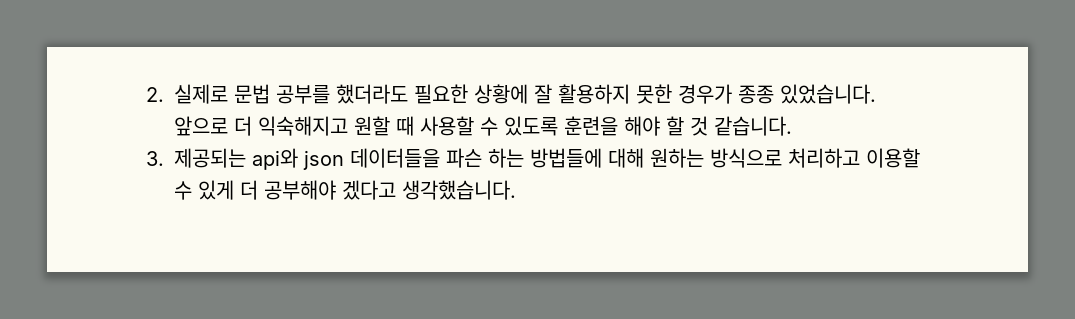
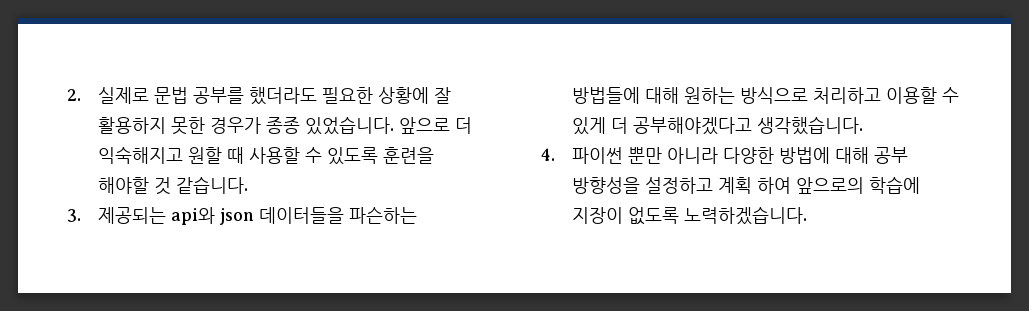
[624,116,684,136] 해야 할 -> [98,177,150,194] 해야할
[446,148,524,168] 파슨 하는 -> [349,206,418,224] 파슨하는
[264,180,396,200] 공부해야 겠다고 -> [633,117,753,135] 공부해야겠다고
(516, 190) none -> [541,147,909,164] [572,176,921,194] [572,206,808,225] // 4. 파이썬 뿐만 아니라 다양한 방법에 대해 공부 방향성을 설정하고 계획 하여 앞으로의 학습에 지장이 없도록 노력하겠습니다.

